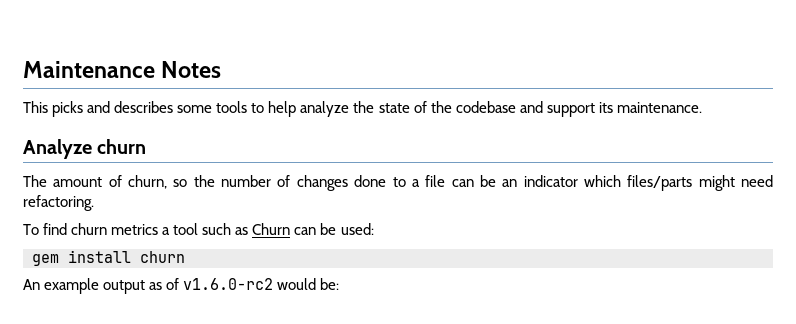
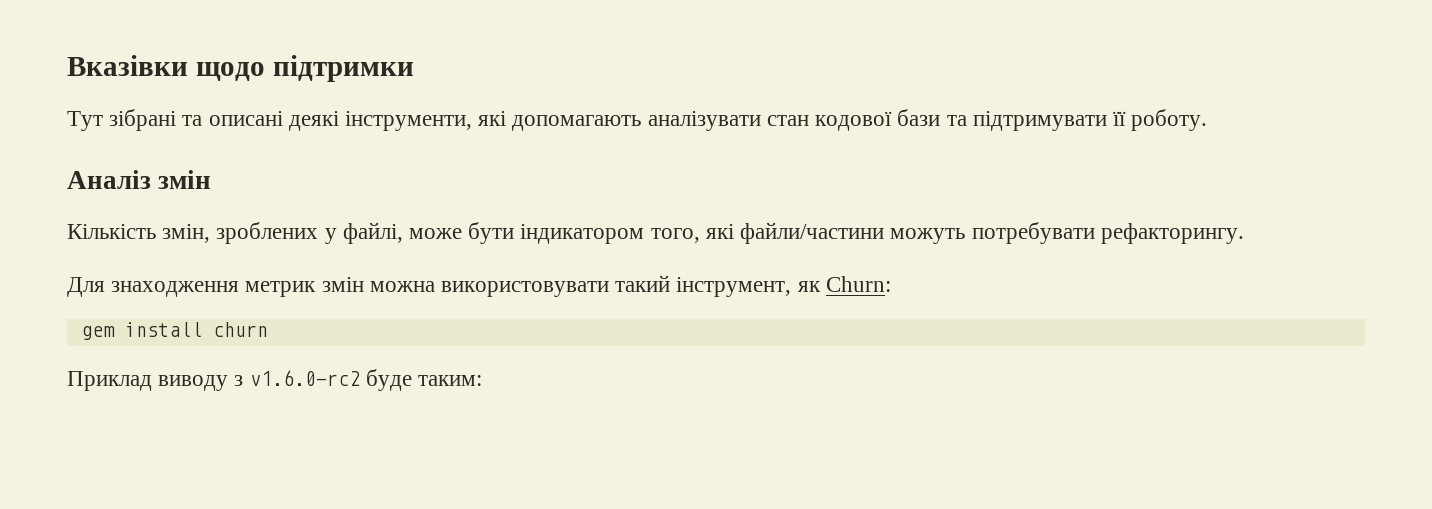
[23,61,222,78] [23,101,702,117] [23,139,147,159] [23,175,774,191] [23,195,94,211] [23,223,374,235] [32,250,185,266] [23,278,340,294] Maintenance Notes // This picks and describes some tools to help analyze the state of the codebase and support its maintenance. // Analyze churn // The amount of churn, so the number of changes done to a file can be an indicator which files/parts might need refactoring. // To find churn metrics a tool such as Churn can be used: // gem install churn // An example output as of v1.6.0-rc2 would be: -> [67,55,414,82] [67,109,1208,131] [67,170,212,189] [67,222,1244,244] [67,275,891,297] [80,322,268,340] [67,369,483,391] Вказівки щодо підтримки // Тут зібрані та описані деякі інструменти, які допомагають аналізувати стан кодової бази та підтримувати її роботу. // Аналіз змін // Кількість змін, зроблених у файлі, може бути індикатором того, які файли/частини можуть потребувати рефакторингу. // Для знаходження метрик змін можна використовувати такий інструмент, як Churn: // gem install churn // Приклад виводу з v1.6.0-rc2 буде таким:

